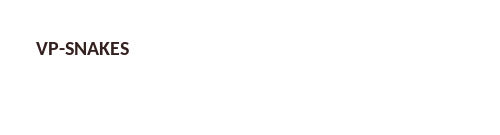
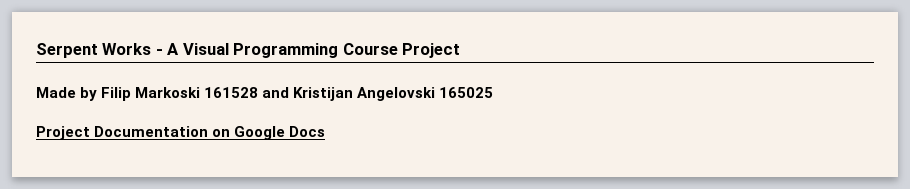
[36,42,129,55] VP-SNAKES -> [36,43,461,58] [36,87,494,101] [36,126,326,140] Serpent Works - A Visual Programming Course Project // Made by Filip Markoski 161528 and Kristijan Angelovski 165025 // Project Documentation on Google Docs

